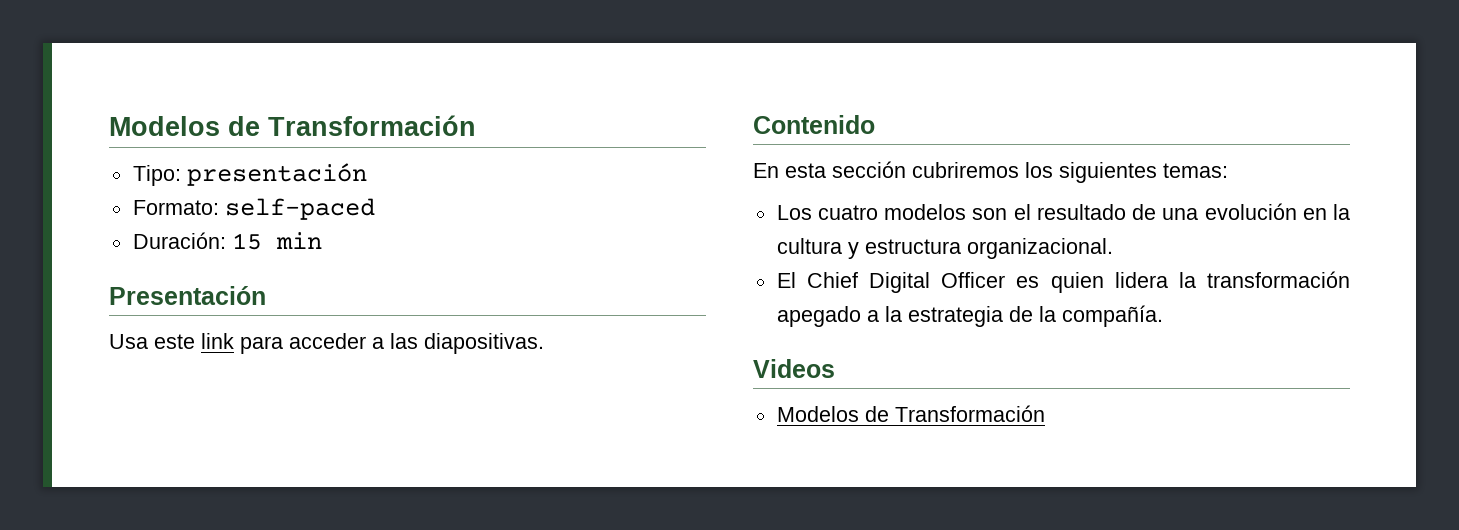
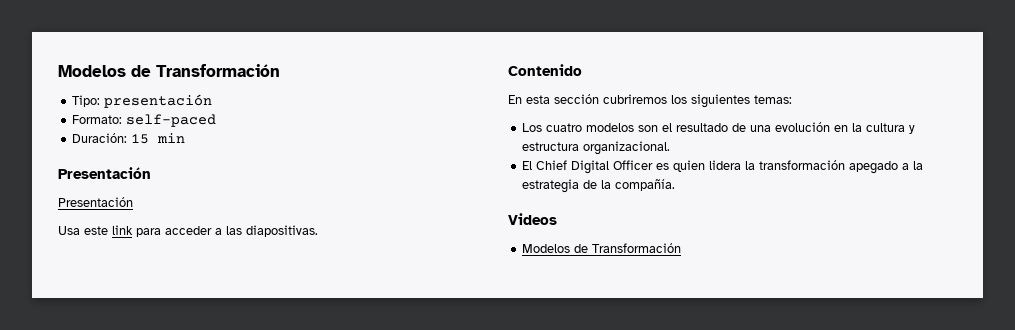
(266, 295) none -> [58,197,133,207] // Presentación

